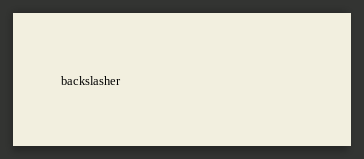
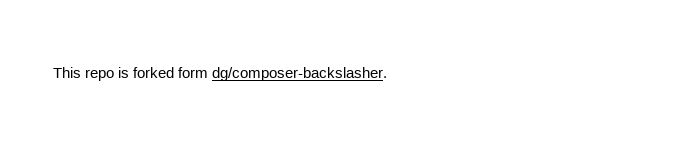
[61,76,121,85] backslasher -> [53,67,388,81] This repo is forked form dg/composer-backslasher.

